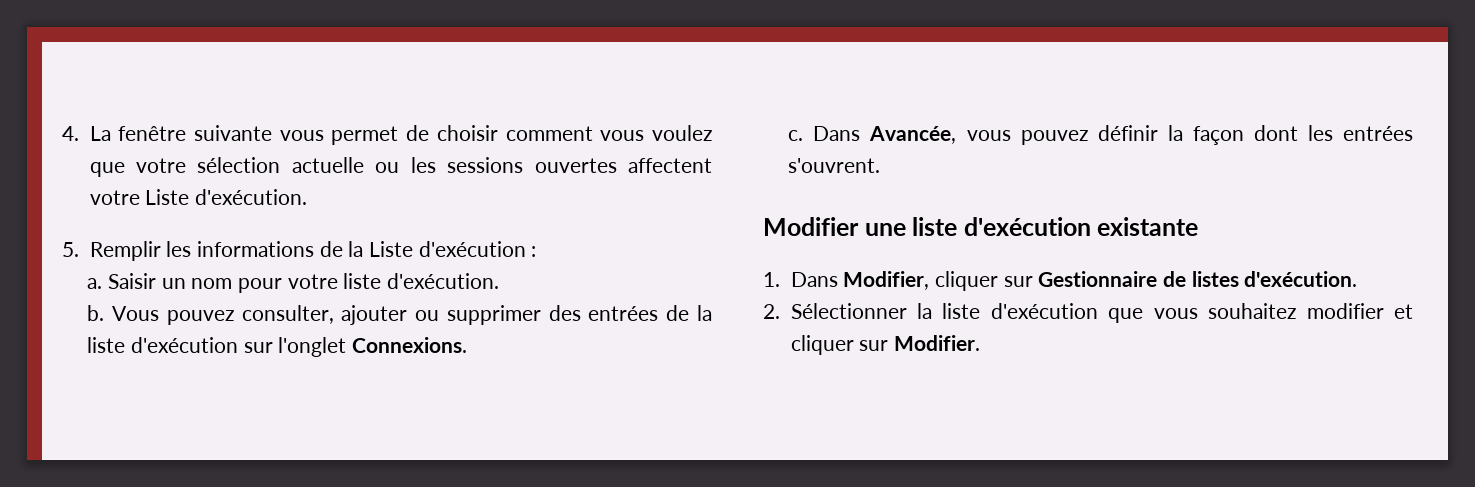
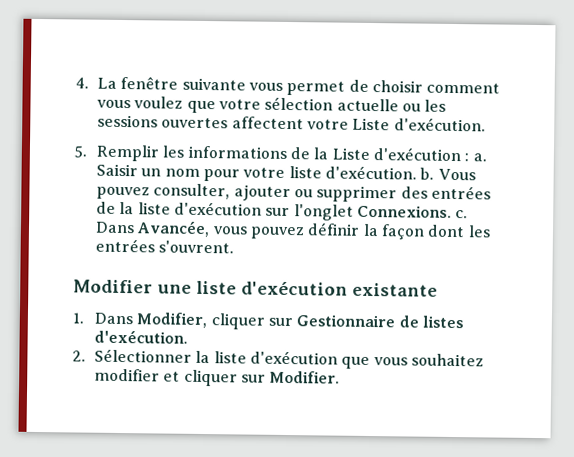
(537, 251) // -> (470, 157) none
(499, 281) // -> (418, 172) none
(467, 345) // -> (453, 211) none

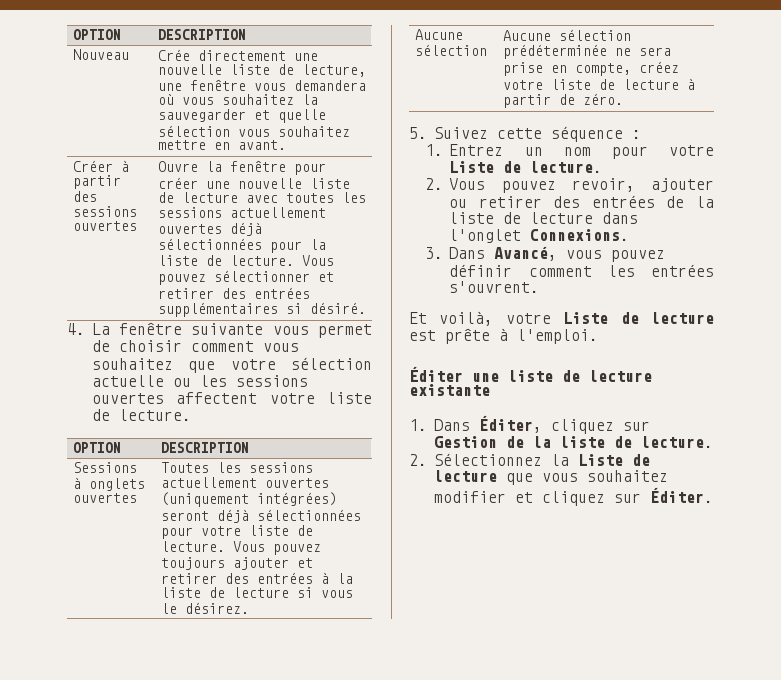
(75, 83) none -> [72,29,121,40] [157,29,246,40] [72,49,129,60] [157,49,318,61] [157,64,366,77] [157,79,366,91] [157,94,318,105] [157,109,326,123] [157,125,350,137] [157,140,286,150] [72,160,129,172] [72,175,121,189] [72,191,97,202] [72,206,137,217] [72,221,137,231] [157,160,326,175] [157,177,350,189] [157,192,366,203] [157,207,326,218] [157,222,262,236] [157,238,326,253] [157,255,334,266] [157,270,334,285] [157,287,310,299] [157,302,366,317] OPTION | DESCRIPTION // Nouveau | Crée directement une nouvelle liste de lecture, une fenêtre vous demandera où vous souhaitez la sauvegarder et quelle sélection vous souhaitez mettre en avant. // Créer à partir des sessions ouvertes | Ouvre la fenêtre pour créer une nouvelle liste de lecture avec toutes les sessions actuellement ouvertes déjà sélectionnées pour la liste de lecture. Vous pouvez sélectionner et retirer des entrées supplémentaires si désiré. //
[134,96,184,109] voulez -> [91,358,173,370] souhaitez
[352,117,486,132] [74,144,462,162] Liste d'exécution. // 5. Remplir les informations de la Liste d'exécution -> [327,392,372,404] [91,409,191,421] [72,442,121,453] [160,442,249,453] [72,462,137,473] [72,477,145,491] [72,493,137,503] [160,462,313,473] [160,477,329,488] [160,492,337,507] [160,509,361,523] [160,525,313,539] [160,541,321,555] [160,557,313,570] [160,572,353,584] [160,587,353,598] [160,602,249,614] [414,29,463,40] [414,44,487,56] [502,29,631,41] [502,44,671,59] [502,61,679,76] [502,78,695,90] [502,93,623,108] [409,126,623,142] liste de lecture. // OPTION | DESCRIPTION // Sessions à onglets ouvertes | Toutes les sessions actuellement ouvertes (uniquement intégrées) seront déjà sélectionnées pour votre liste de lecture. Vous pouvez toujours ajouter et retirer des entrées à la liste de lecture si vous le désirez. // Aucune sélection | Aucune sélection prédéterminée ne sera prise en compte, créez votre liste de lecture à partir de zéro. // 5. Suivez cette séquence
[472,153,487,162] [96,163,139,177] a. Saisir -> [424,144,504,156] // 1. Entrez
[288,165,476,181] [96,183,231,200] liste d'exécution. b. Vous pouvez consulter, -> [449,161,603,173] [424,178,635,193] Liste de lecture. // 2. Vous pouvez revoir,
[316,185,398,203] supprimer -> [478,196,542,208] retirer
[174,201,291,217] d'exécution sur -> [503,212,639,224] de lecture dans
[455,210,469,219] [95,220,491,240] [95,238,235,254] [73,279,438,297] [72,312,465,330] [94,329,189,344] [72,348,339,365] c. Dans Avancée, vous pouvez définir la façon dont les entrées s'ouvrent. // Modifier une liste d'exécution existante // 1. Dans Modifier, cliquer sur Gestionnaire de listes d'exécution. // 2. Sélectionner la liste d'exécution -> [424,246,666,262] [449,264,714,277] [449,281,540,293] [409,311,714,326] [409,328,598,344] [409,366,652,382] [409,384,490,396] [409,415,650,434] [433,436,713,448] [409,453,650,466] [433,470,497,482] // 3. Dans Avancé, vous pouvez définir comment les entrées s'ouvrent. // Et voilà, votre Liste de lecture est prête à l'emploi. // Éditer une liste de lecture existante // 1. Dans Éditer, cliquez sur Gestion de la liste de lecture. // 2. Sélectionnez la Liste de lecture
[183,369,341,387] cliquer sur Modifier. -> [541,487,713,506] cliquez sur Éditer.

